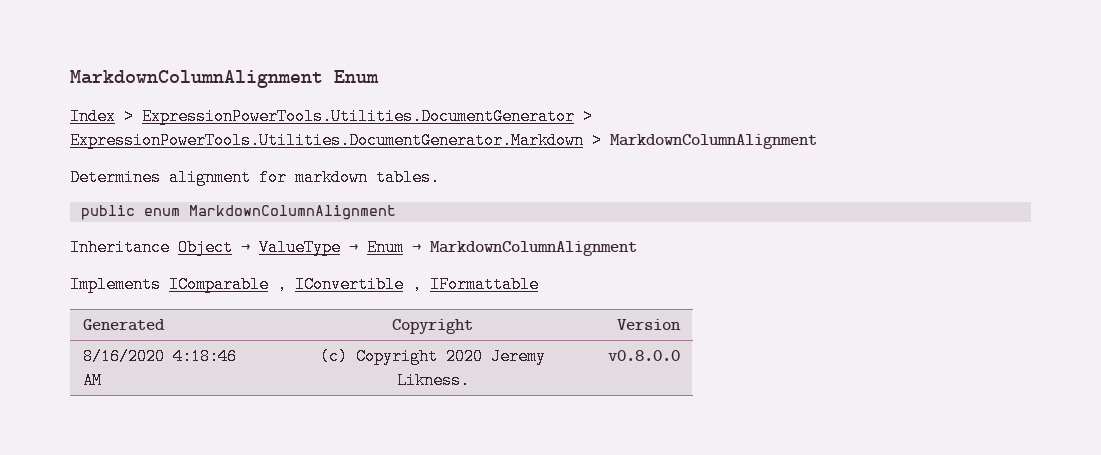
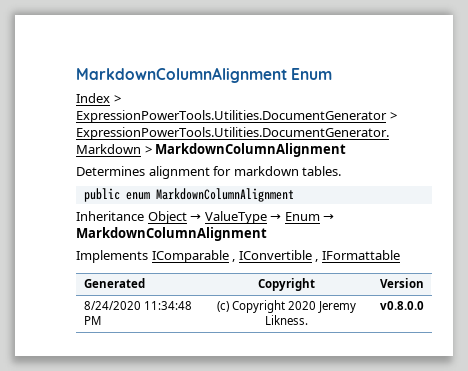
[82,348,237,365] [82,372,102,389] 8/16/2020 4:18:46 AM -> [83,301,192,310] [83,316,101,325] 8/24/2020 11:34:48 PM

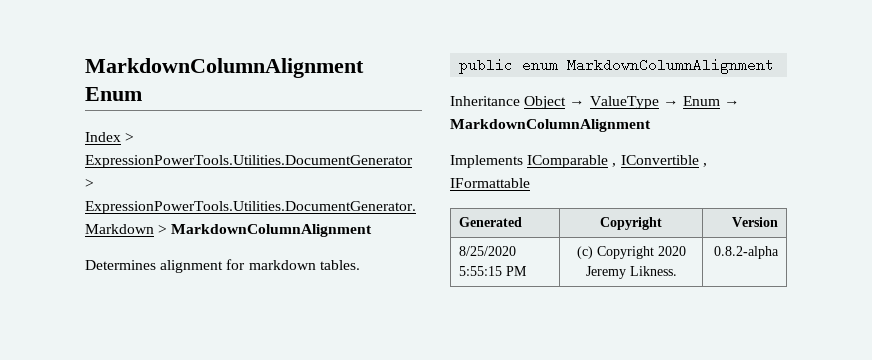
[83,301,192,310] 8/24/2020 11:34:48 -> [459,246,517,256] [459,266,503,276] 8/25/2020 5:55:15
[380,301,425,310] v0.8.0.0 -> [713,246,779,259] 0.8.2-alpha

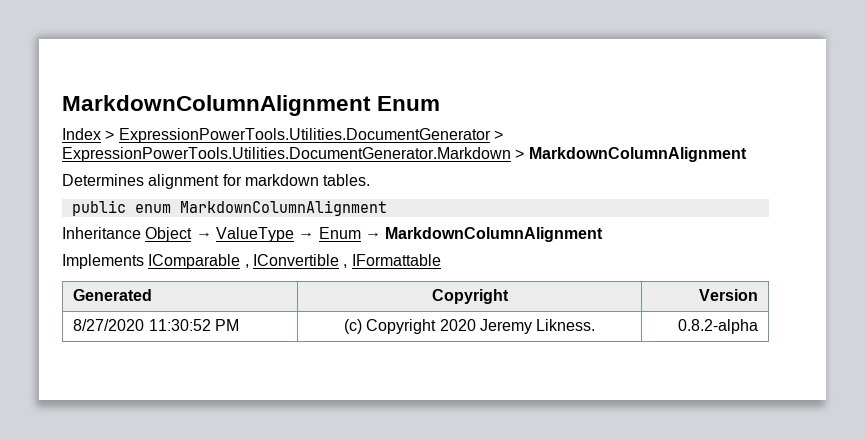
[459,246,517,256] [459,266,503,276] 8/25/2020 5:55:15 -> [73,319,211,331] 8/27/2020 11:30:52

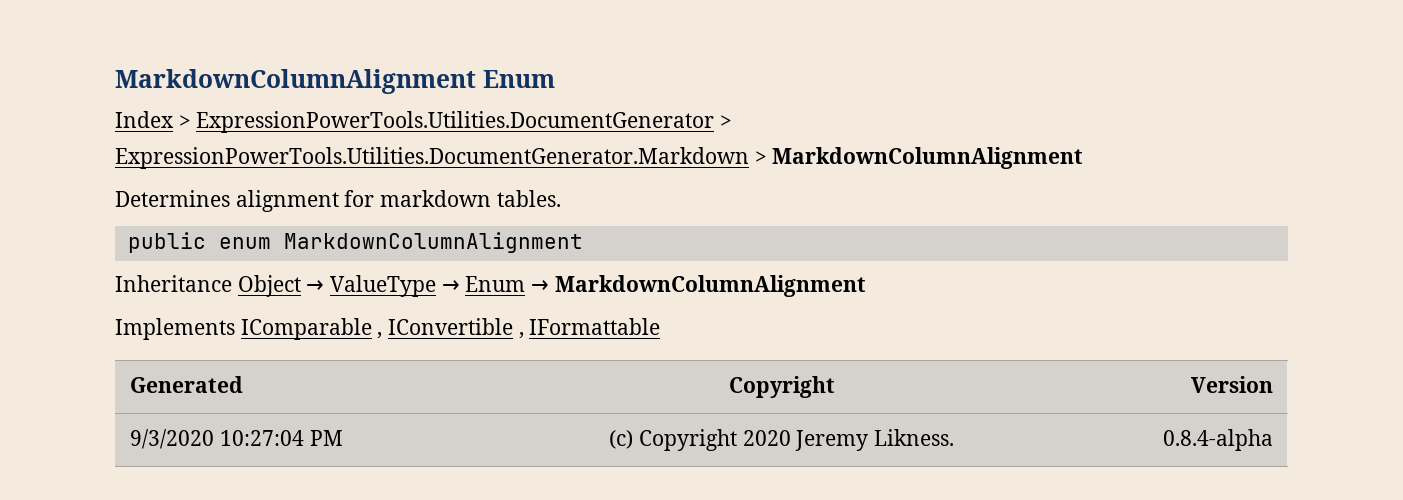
[73,319,211,331] 8/27/2020 11:30:52 -> [130,429,304,449] 9/3/2020 10:27:04
[677,319,758,334] 0.8.2-alpha -> [1162,429,1273,451] 0.8.4-alpha

